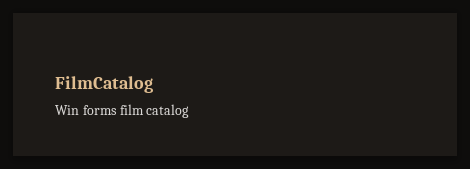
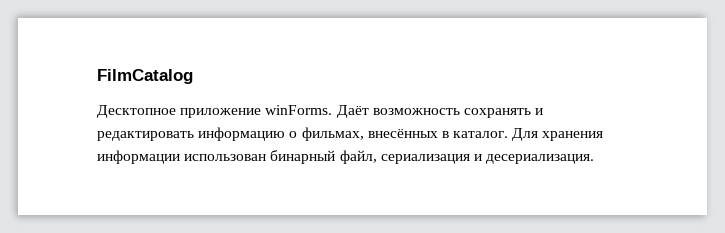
[55,104,190,118] Win forms film catalog -> [97,105,544,118] [97,127,604,141] [97,150,595,164] Десктопное приложение winForms. Даёт возможность сохранять и редактировать информацию о фильмах, внесённых в каталог. Для хранения информации использован бинарный файл, сериализация и десериализация.

